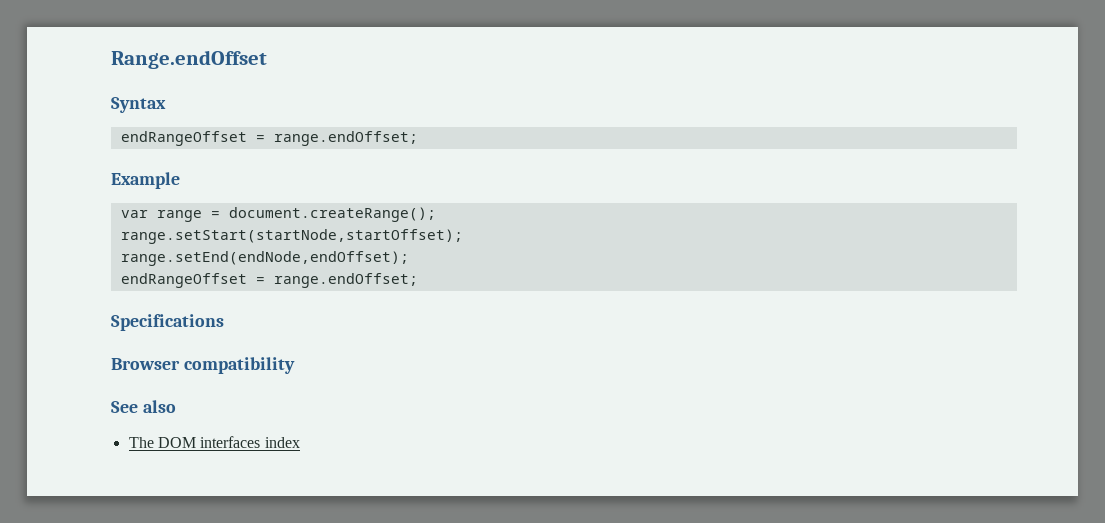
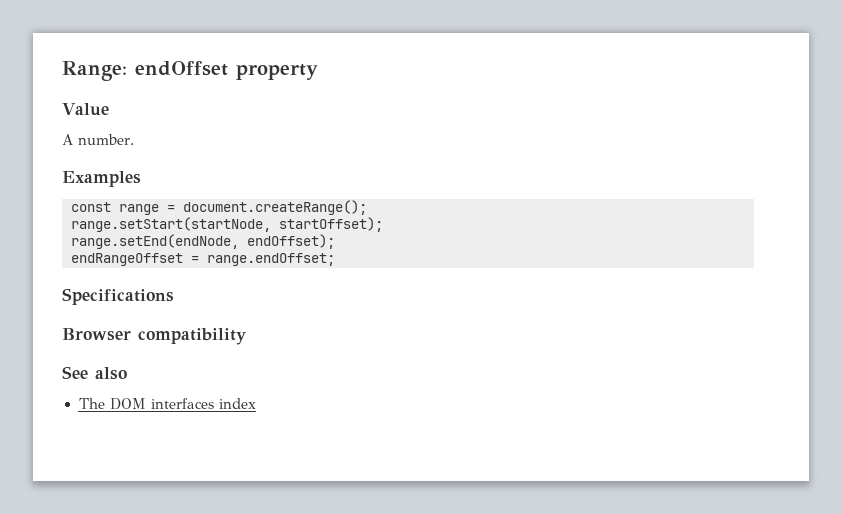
[111,50,267,69] [111,97,166,113] [120,131,418,146] [111,172,180,189] [120,210,148,218] Range.endOffset // Syntax // endRangeOffset = range.endOffset; // Example // var -> [62,61,318,81] [62,103,109,116] [62,134,134,145] [62,171,141,187] [71,202,111,212] Range: endOffset property // Value // A number. // Examples // const
[120,229,463,244] [120,251,409,266] range.setStart(startNode,startOffset); // range.setEnd(endNode,endOffset); -> [71,217,383,232] [71,234,335,249] range.setStart(startNode, startOffset); // range.setEnd(endNode, endOffset);

